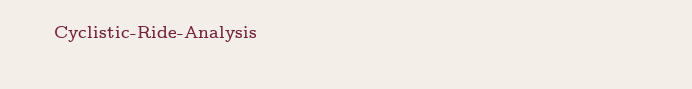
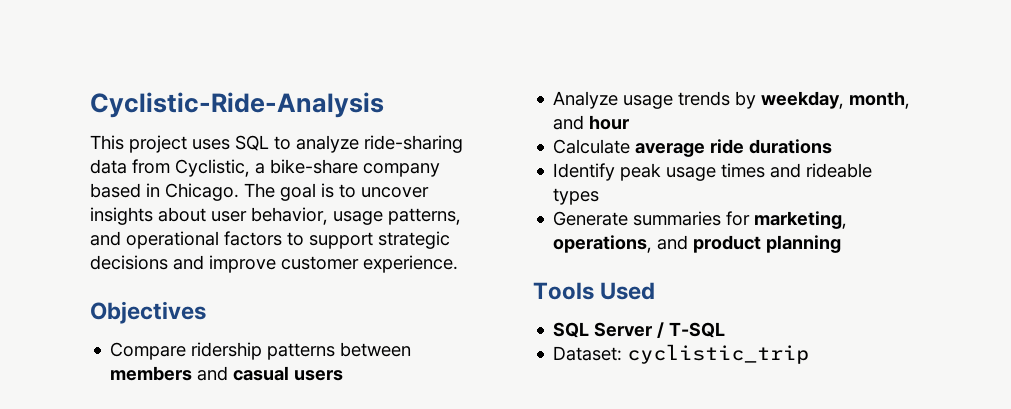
(257, 34) none -> [90,135,463,153] [90,159,440,177] [90,183,429,201] [90,207,461,225] [90,231,450,249] [90,255,458,273] [90,301,206,324] [110,342,412,360] [110,366,344,381] [553,91,911,109] [553,115,630,130] [553,139,833,157] [553,163,873,181] [553,188,600,205] [553,211,848,229] [553,235,842,253] [533,282,656,300] [553,322,726,338] [553,344,810,364] // This project uses SQL to analyze ride-sharing data from Cyclistic, a bike-share company based in Chicago. The goal is to uncover insights about user behavior, usage patterns, and operational factors to support strategic decisions and improve customer experience. // Objectives // Compare ridership patterns between members and casual users // Analyze usage trends by weekday, month, and hour // Calculate average ride durations // Identify peak usage times and rideable types // Generate summaries for marketing, operations, and product planning // Tools Used // SQL Server / T-SQL // Dataset: cyclistic_trip

